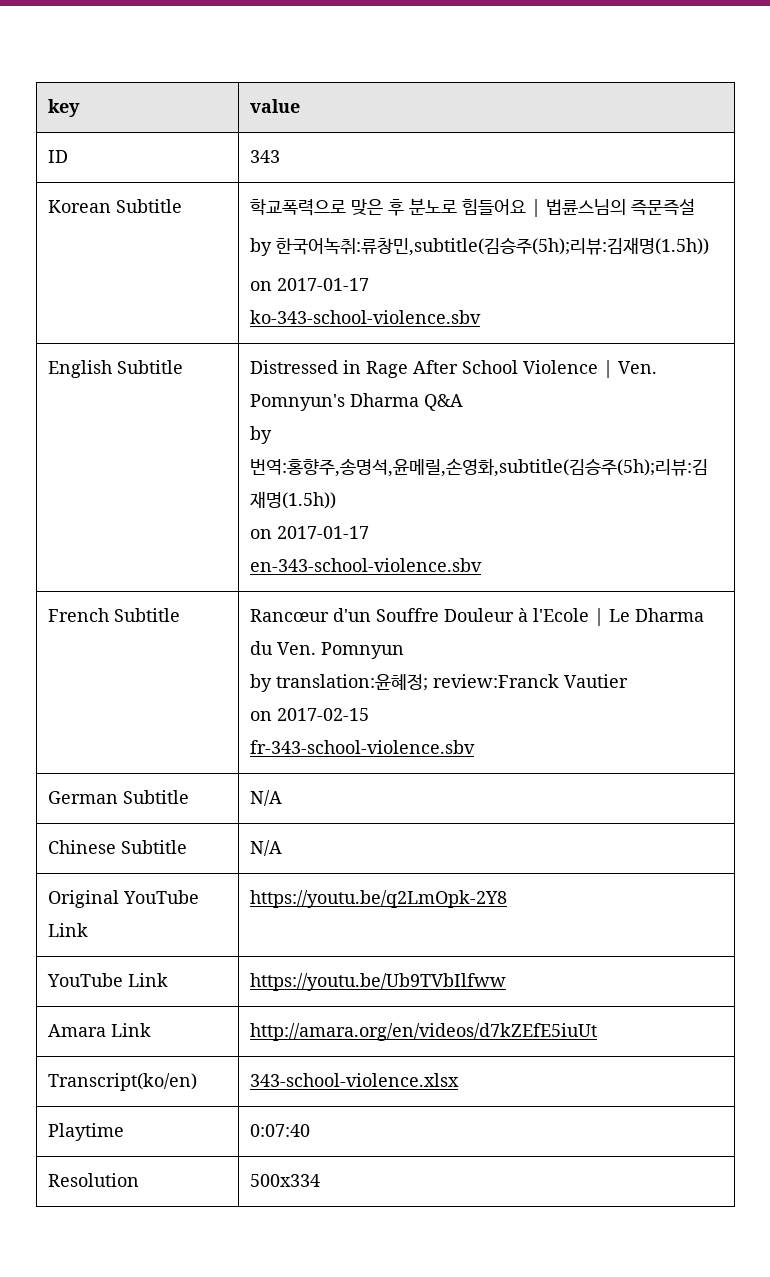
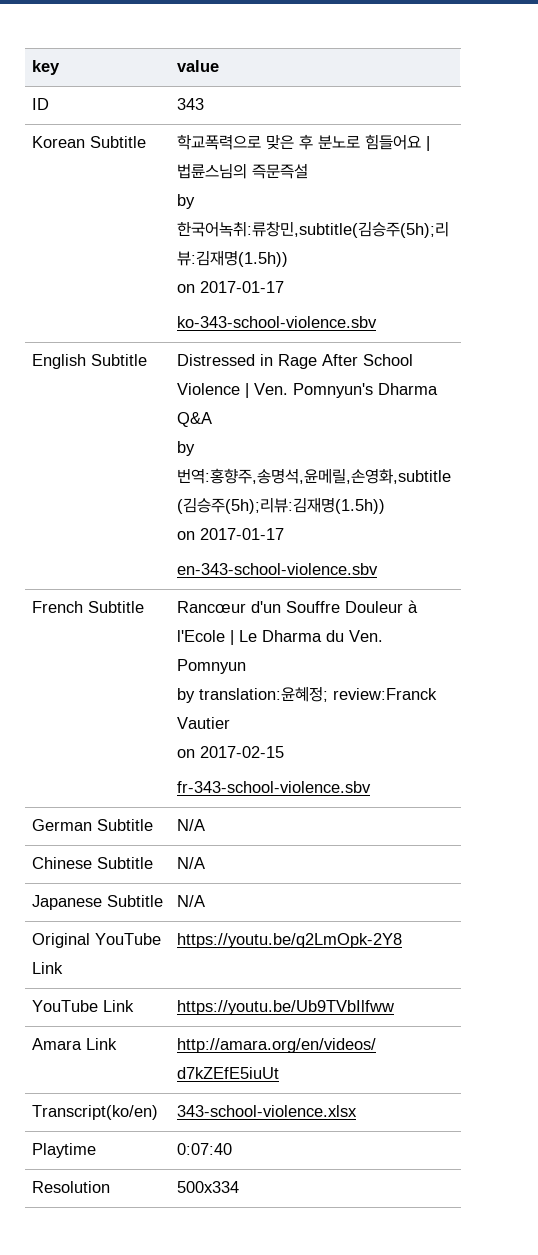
(283, 848) none -> [31,895,163,910] [176,895,205,907] // Japanese Subtitle | N/A

